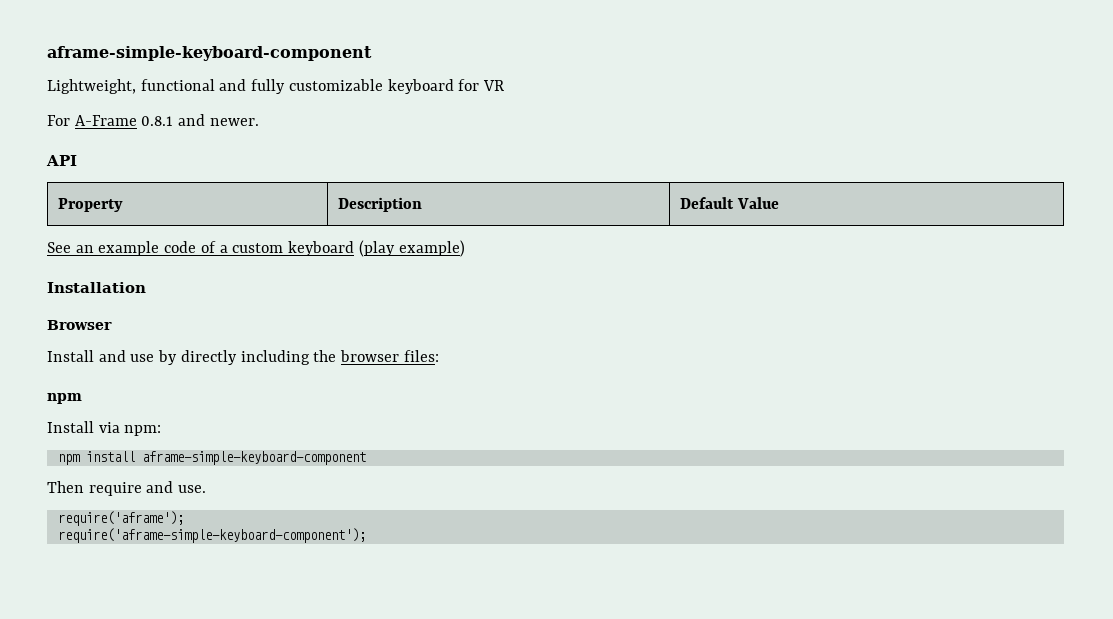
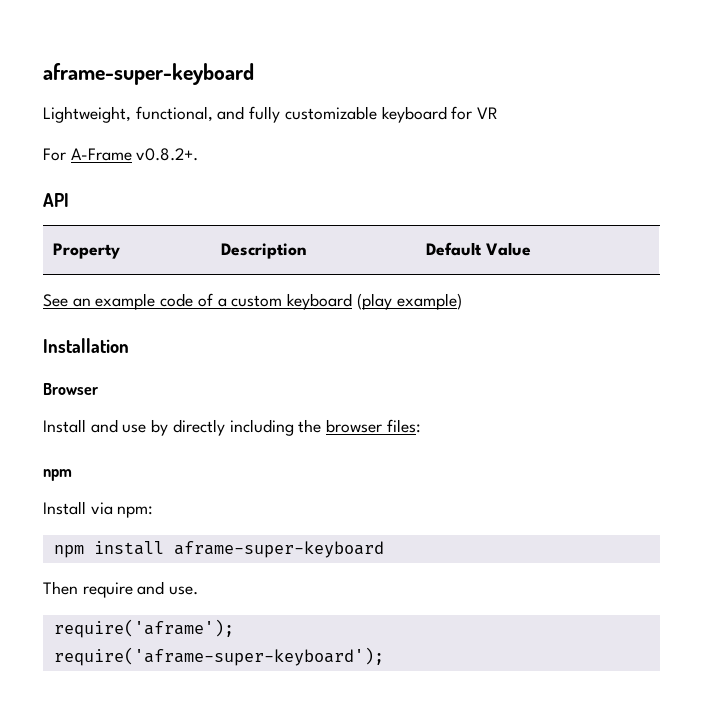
[47,46,372,61] aframe-simple-keyboard-component -> [43,63,254,85] aframe-super-keyboard
[140,79,215,91] functional -> [135,106,213,122] functional,
[141,114,259,126] 0.8.1 and newer. -> [136,148,199,161] v0.8.2+.
[141,451,366,465] aframe-simple-keyboard-component -> [173,541,384,558] aframe-super-keyboard
[57,528,366,543] require('aframe-simple-keyboard-component'); -> [53,647,384,666] require('aframe-super-keyboard');

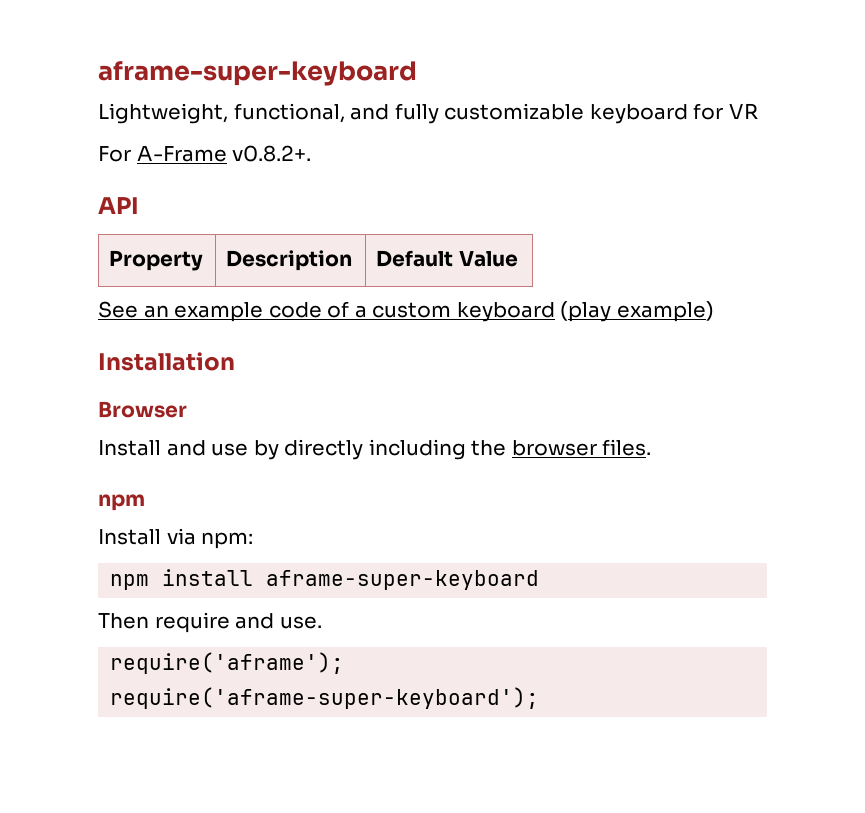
[386,419,421,433] files: -> [602,439,652,456] files.

